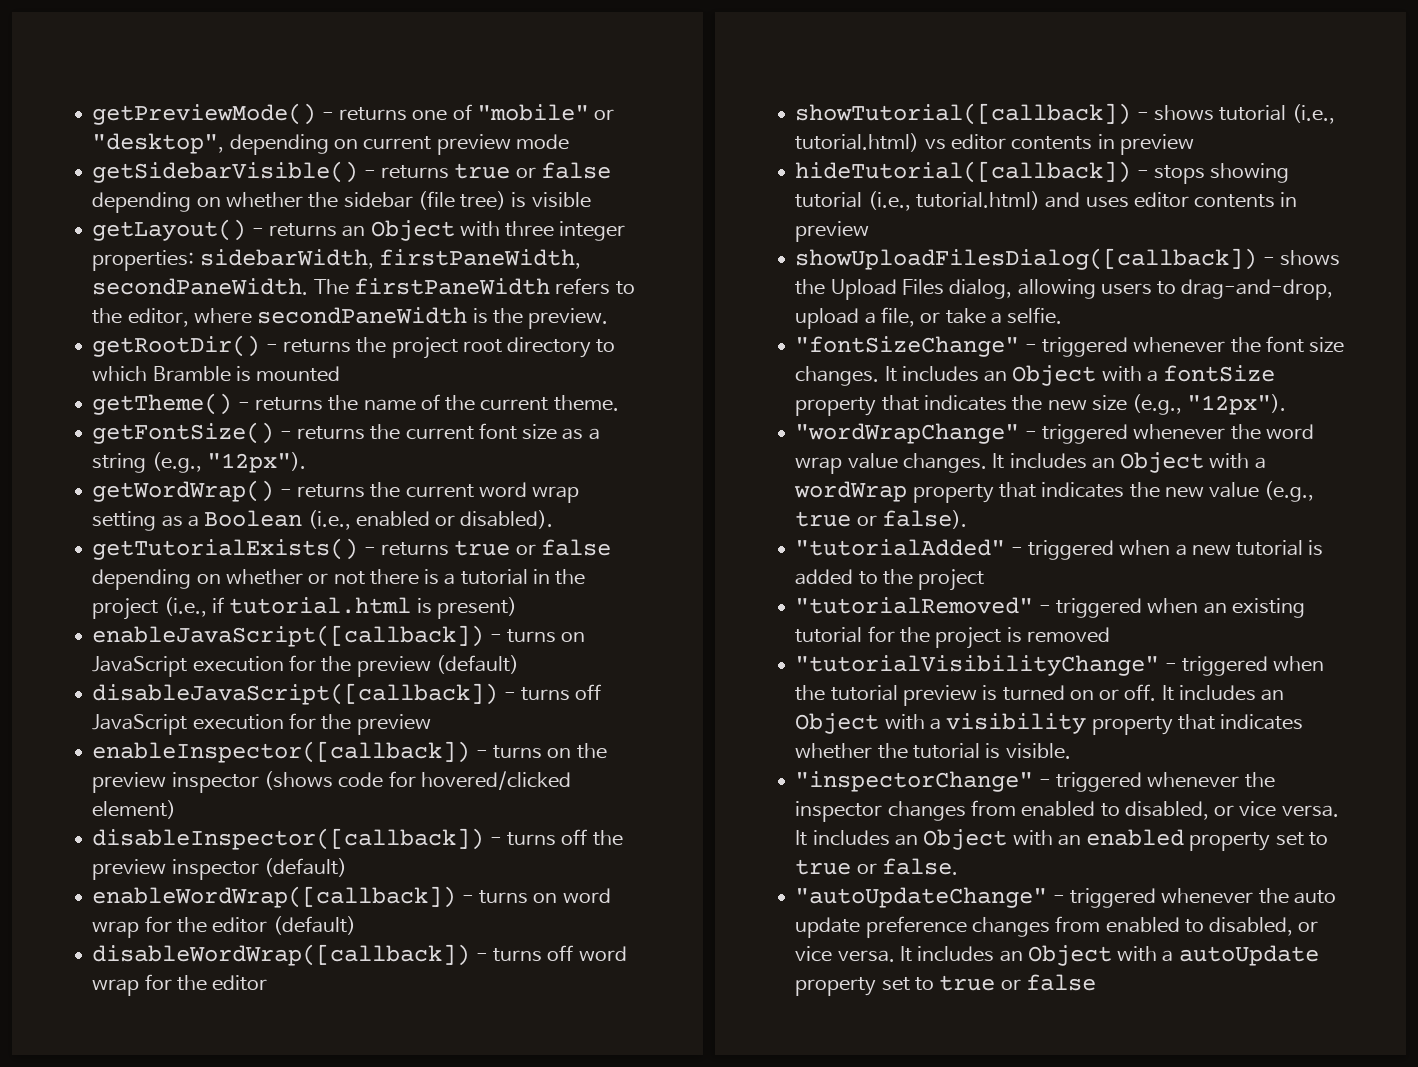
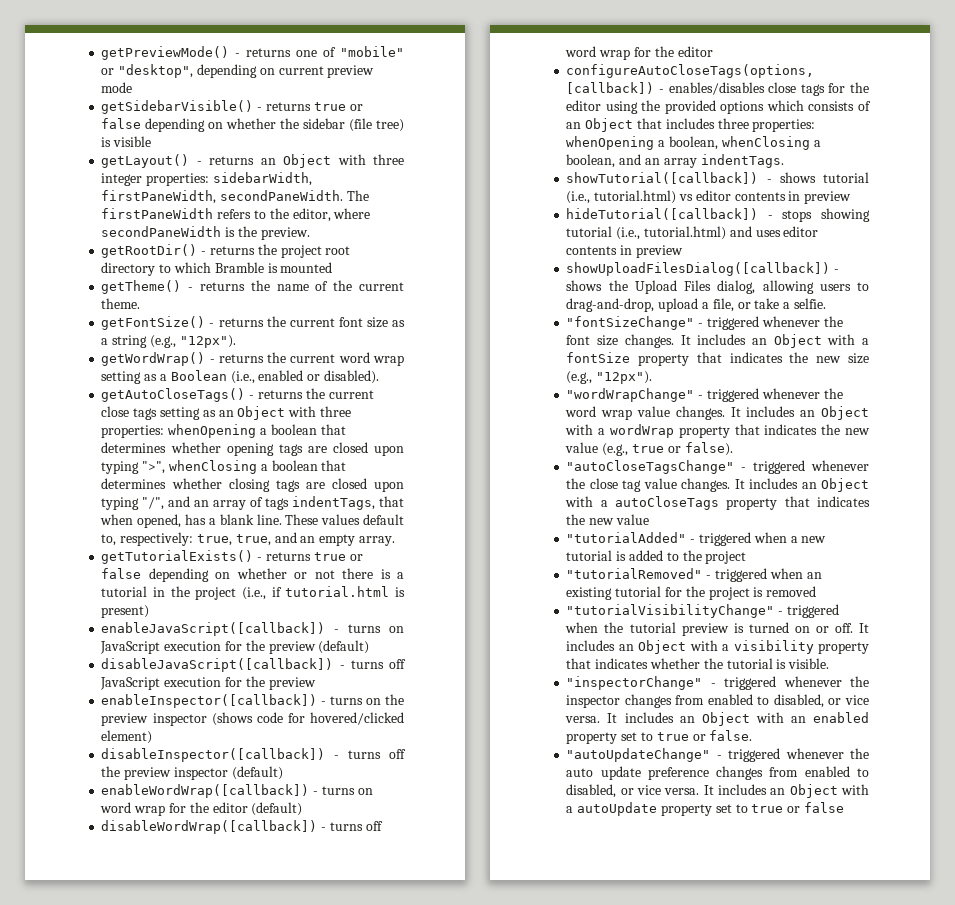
(554, 519) none -> [101,388,374,402] [101,406,351,420] [101,424,346,438] [101,442,404,456] [101,460,347,474] [101,478,404,492] [101,496,404,510] [100,514,404,528] [101,532,395,546] // getAutoCloseTags() - returns the current close tags setting as an Object with three properties: whenOpening a boolean that determines whether opening tags are closed upon typing ">", whenClosing a boolean that determines whether closing tags are closed upon typing "/", and an array of tags indentTags, that when opened, has a blank line. These values default to, respectively: true, true, and an empty array.
(268, 983) none -> [566,64,815,78] [566,82,869,96] [566,100,871,114] [566,118,816,132] [566,136,821,150] [566,154,784,168] // configureAutoCloseTags(options, [callback]) - enables/disables close tags for the editor using the provided options which consists of an Object that includes three properties: whenOpening a boolean, whenClosing a boolean, and an array indentTags.
(967, 519) none -> [566,460,869,474] [566,478,869,492] [565,496,870,510] [566,514,649,525] // "autoCloseTagsChange" - triggered whenever the close tag value changes. It includes an Object with a autoCloseTags property that indicates the new value

